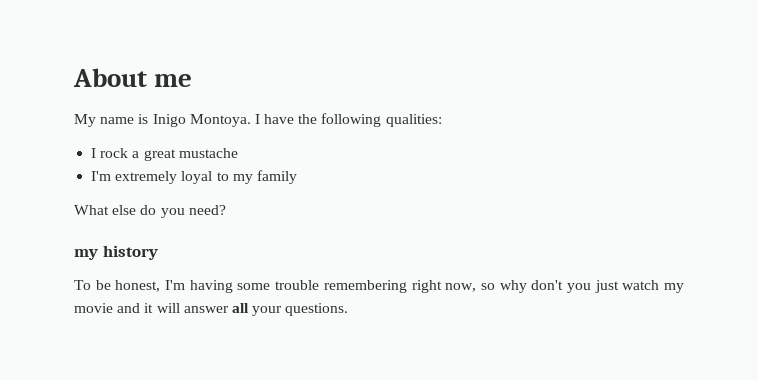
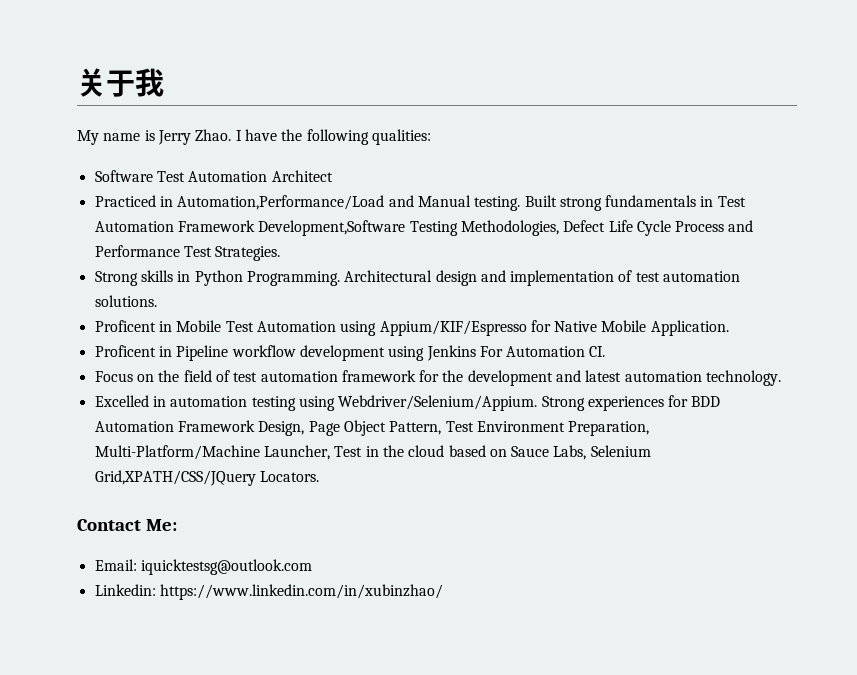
[73,68,193,87] About me -> [77,68,164,97] 关于我
[152,114,251,127] Inigo Montoya. -> [157,129,232,145] Jerry Zhao.
[91,148,238,161] [91,170,297,184] [74,205,226,218] [74,245,158,260] [74,280,684,293] [74,303,349,316] I rock a great mustache // I'm extremely loyal to my family // What else do you need? // my history // To be honest, I'm having some trouble remembering right now, so why don't you just watch my movie and it will answer all your questions. -> [94,170,333,182] [94,195,746,211] [94,220,754,236] [94,245,281,261] [94,270,741,286] [94,295,157,307] [94,320,729,336] [94,345,606,361] [94,370,782,386] [94,395,721,411] [94,420,650,436] [94,445,651,460] [94,470,319,486] [77,519,177,531] [94,559,312,575] [94,584,443,600] Software Test Automation Architect // Practiced in Automation,Performance/Load and Manual testing. Built strong fundamentals in Test Automation Framework Development,Software Testing Methodologies, Defect Life Cycle Process and Performance Test Strategies. // Strong skills in Python Programming. Architectural design and implementation of test automation solutions. // Proficent in Mobile Test Automation using Appium/KIF/Espresso for Native Mobile Application. // Proficent in Pipeline workflow development using Jenkins For Automation CI. // Focus on the field of test automation framework for the development and latest automation technology. // Excelled in automation testing using Webdriver/Selenium/Appium. Strong experiences for BDD Automation Framework Design, Page Object Pattern, Test Environment Preparation, Multi-Platform/Machine Launcher, Test in the cloud based on Sauce Labs, Selenium Grid,XPATH/CSS/JQuery Locators. // Contact Me: // Email: iquicktestsg@outlook.com // Linkedin: https://www.linkedin.com/in/xubinzhao/

